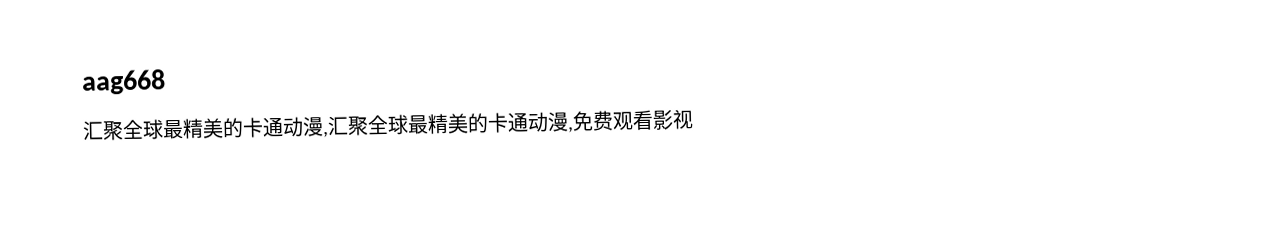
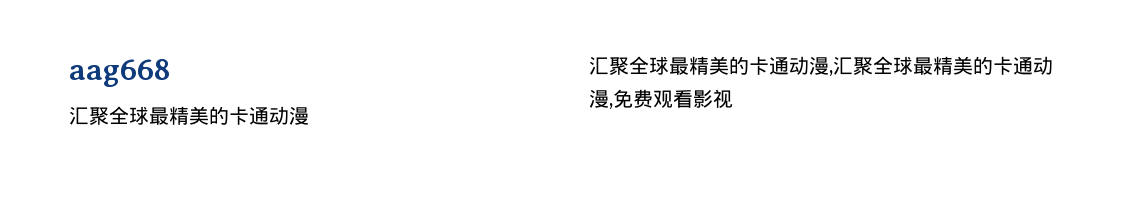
(324, 126) none -> [589,56,829,75] // 汇聚全球最精美的卡通动漫

